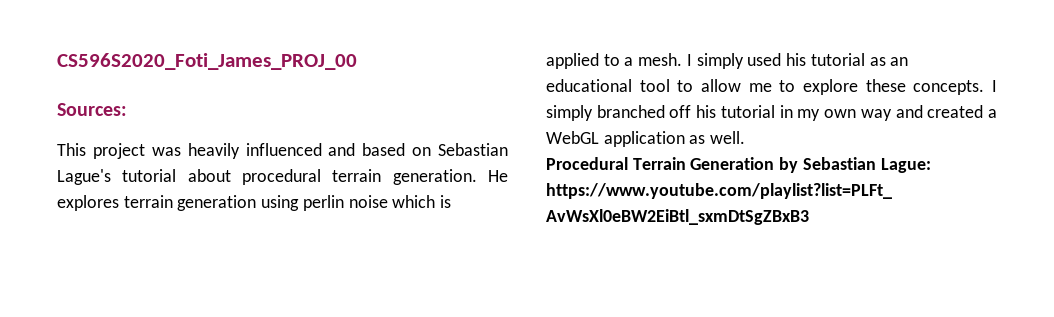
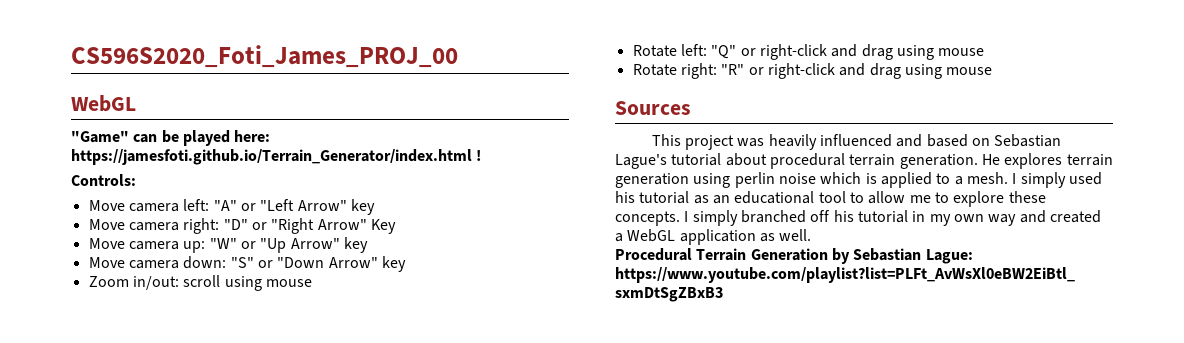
[57,103,127,116] Sources: -> [71,95,136,112] [71,130,271,146] [71,149,482,165] [71,174,136,186] [88,199,375,215] [88,218,396,234] [88,237,368,253] [88,256,406,272] [88,275,312,291] [632,44,985,60] [632,63,993,79] [615,101,691,115] WebGL // "Game" can be played here: https://jamesfoti.github.io/Terrain_Generator/index.html ! // Controls: // Move camera left: "A" or "Left Arrow" key // Move camera right: "D" or "Right Arrow" Key // Move camera up: "W" or "Up Arrow" key // Move camera down: "S" or "Down Arrow" key // Zoom in/out: scroll using mouse // Rotate left: "Q" or right-click and drag using mouse // Rotate right: "R" or right-click and drag using mouse // Sources

